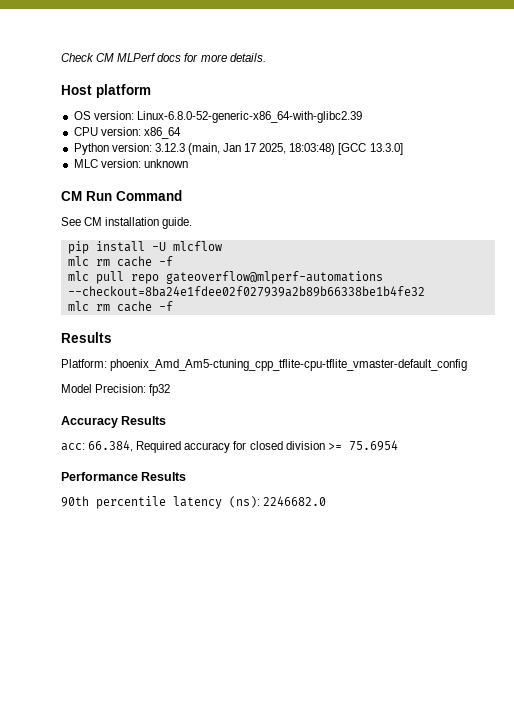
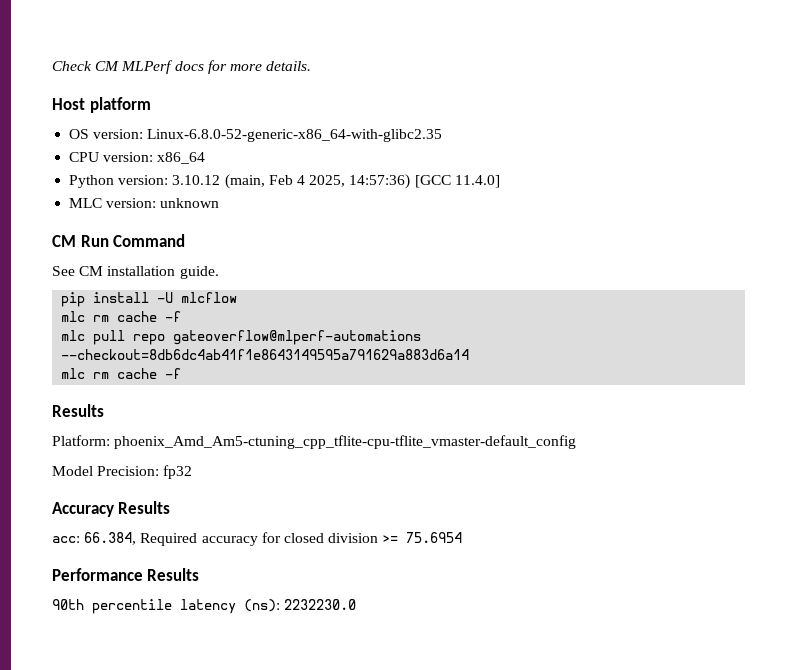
[136,111,362,123] Linux-6.8.0-52-generic-x86_64-with-glibc2.39 -> [147,129,443,142] Linux-6.8.0-52-generic-x86_64-with-glibc2.35
[154,143,403,155] 3.12.3 (main, Jan 17 2025, 18:03:48) [GCC 13.3.0] -> [172,174,500,189] 3.10.12 (main, Feb 4 2025, 14:57:36) [GCC 11.4.0]
[67,286,425,297] --checkout=8ba24e1fdee02f027939a2b89b66338be1b4fe32 -> [61,349,470,360] --checkout=8db6dc4ab41f1e8643149595a791629a883d6a14
[263,496,327,506] 2246682.0 -> [284,599,357,610] 2232230.0

